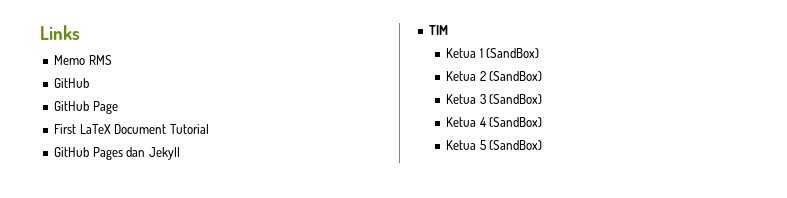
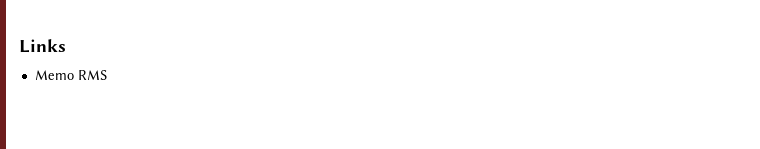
[54,78,90,88] [54,101,118,114] [54,124,209,134] [54,147,180,160] [429,25,449,35] [446,48,540,58] [446,71,543,81] [446,94,543,104] [446,117,543,127] [446,140,543,150] // GitHub // GitHub Page // First LaTeX Document Tutorial // GitHub Pages dan Jekyll // TIM // Ketua 1 (SandBox) // Ketua 2 (SandBox) // Ketua 3 (SandBox) // Ketua 4 (SandBox) // Ketua 5 (SandBox) -> (107, 75) none

